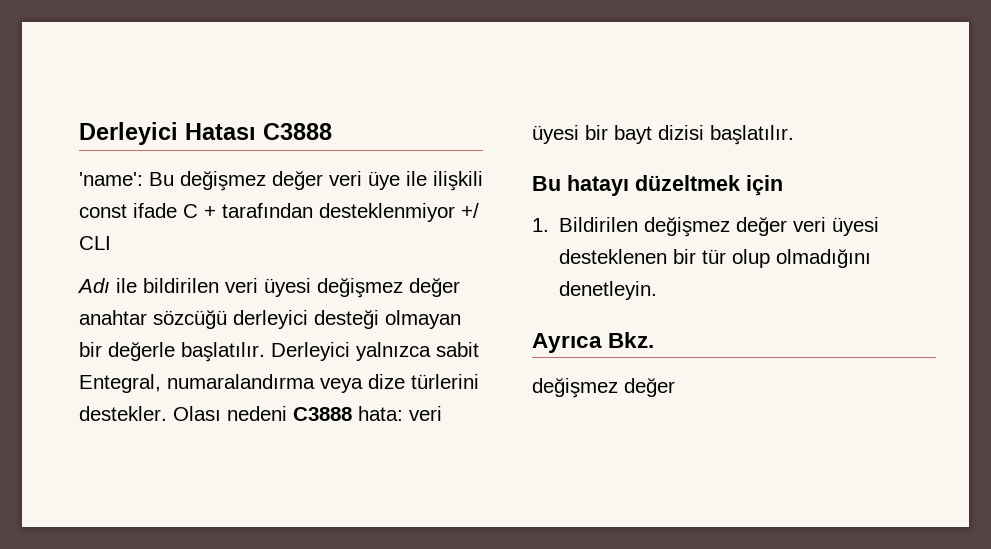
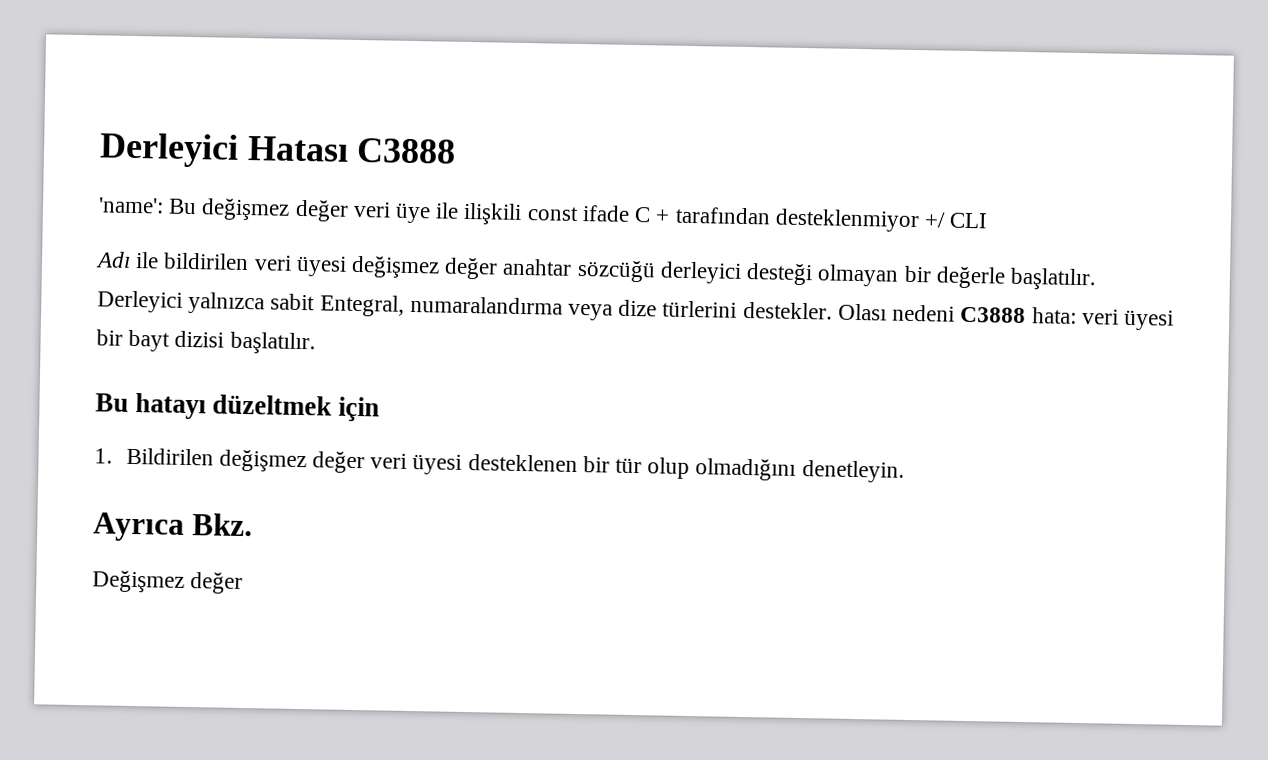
[532,378,618,398] değişmez -> [92,570,185,593] Değişmez

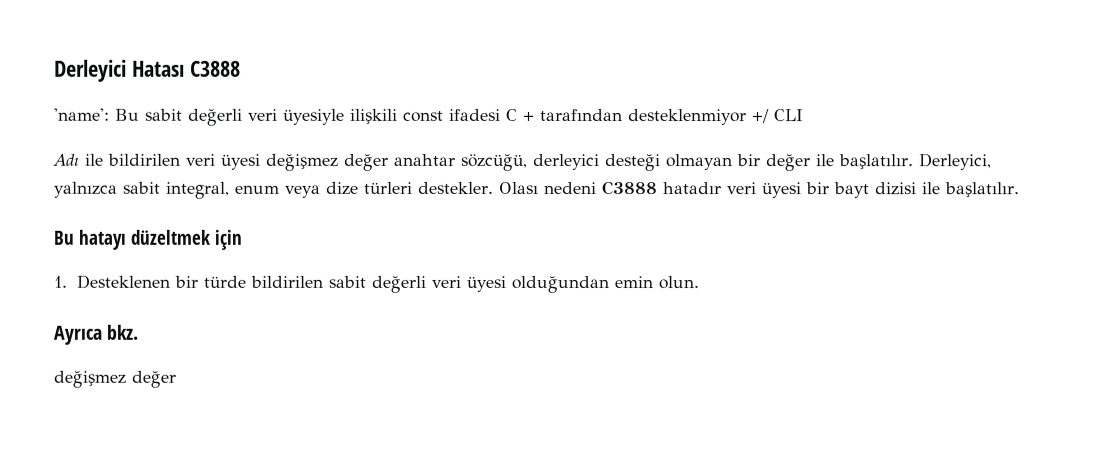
[201,198,460,224] değişmez değer veri üye ile -> [145,108,345,126] sabit değerli veri üyesiyle
[581,205,630,222] ifade -> [449,108,501,121] ifadesi
[576,259,656,283] sözcüğü -> [461,153,528,171] sözcüğü,
[935,266,1097,291] [97,290,563,317] değerle başlatılır. Derleyici yalnızca sabit Entegral, numaralandırma -> [766,153,992,172] [54,181,280,199] değer ile başlatılır. Derleyici, yalnızca sabit integral, enum
[662,300,738,318] türlerini -> [364,181,413,194] türleri
[1031,307,1077,324] hata: -> [662,182,722,195] hatadır
(225, 339) none -> [921,182,941,195] ile
[125,447,905,483] [93,512,254,542] [92,570,185,593] Bildirilen değişmez değer veri üyesi desteklenen bir tür olup olmadığını denetleyin. // Ayrıca Bkz. // Değişmez -> [75,274,699,294] [53,324,139,345] [53,370,126,388] Desteklenen bir türde bildirilen sabit değerli veri üyesi olduğundan emin olun. // Ayrıca bkz. // değişmez

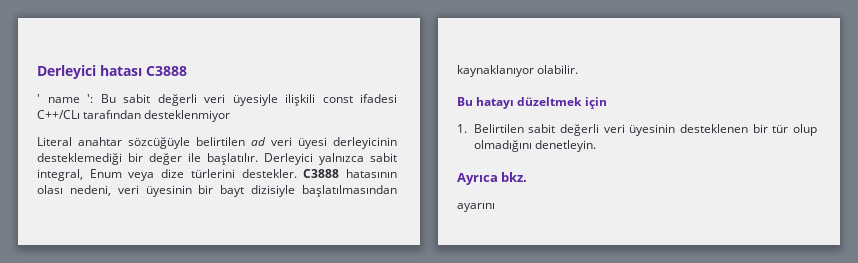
[54,59,185,82] Derleyici Hatası -> [37,65,142,79] Derleyici hatası
[54,107,110,121] 'name': -> [37,94,93,103] ' name ':
[506,108,535,121] C + -> [37,110,80,119] C++/CLı
[752,109,804,124] [53,153,733,172] +/ CLI // Adı ile bildirilen veri üyesi değişmez değer anahtar sözcüğü, derleyici desteği olmayan -> [37,137,397,149] [37,153,122,165] // Literal anahtar sözcüğüyle belirtilen ad veri üyesi derleyicinin desteklemediği
[918,153,992,171] Derleyici, -> [264,153,313,165] Derleyici
[235,184,280,194] enum -> [89,169,122,178] Enum
[364,181,1020,199] türleri destekler. Olası nedeni C3888 hatadır veri üyesi bir bayt dizisi ile başlatılır. -> [190,169,397,178] [37,185,397,197] [457,65,579,77] türlerini destekler. C3888 hatasının olası nedeni, veri üyesinin bir bayt dizisiyle başlatılmasından kaynaklanıyor olabilir.
[75,274,699,294] Desteklenen bir türde bildirilen sabit değerli veri üyesi olduğundan emin olun. -> [473,124,817,136] [473,140,596,152] Belirtilen sabit değerli veri üyesinin desteklenen bir tür olup olmadığını denetleyin.
[53,370,176,388] değişmez değer -> [457,203,495,212] ayarını

